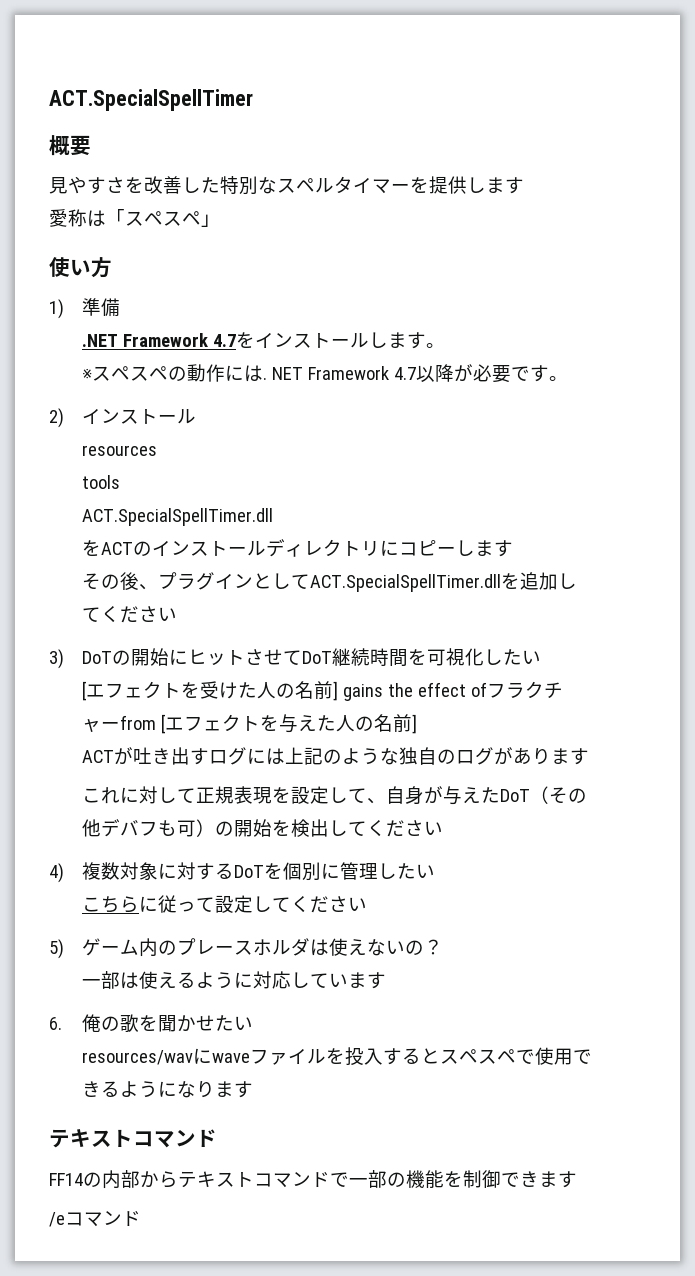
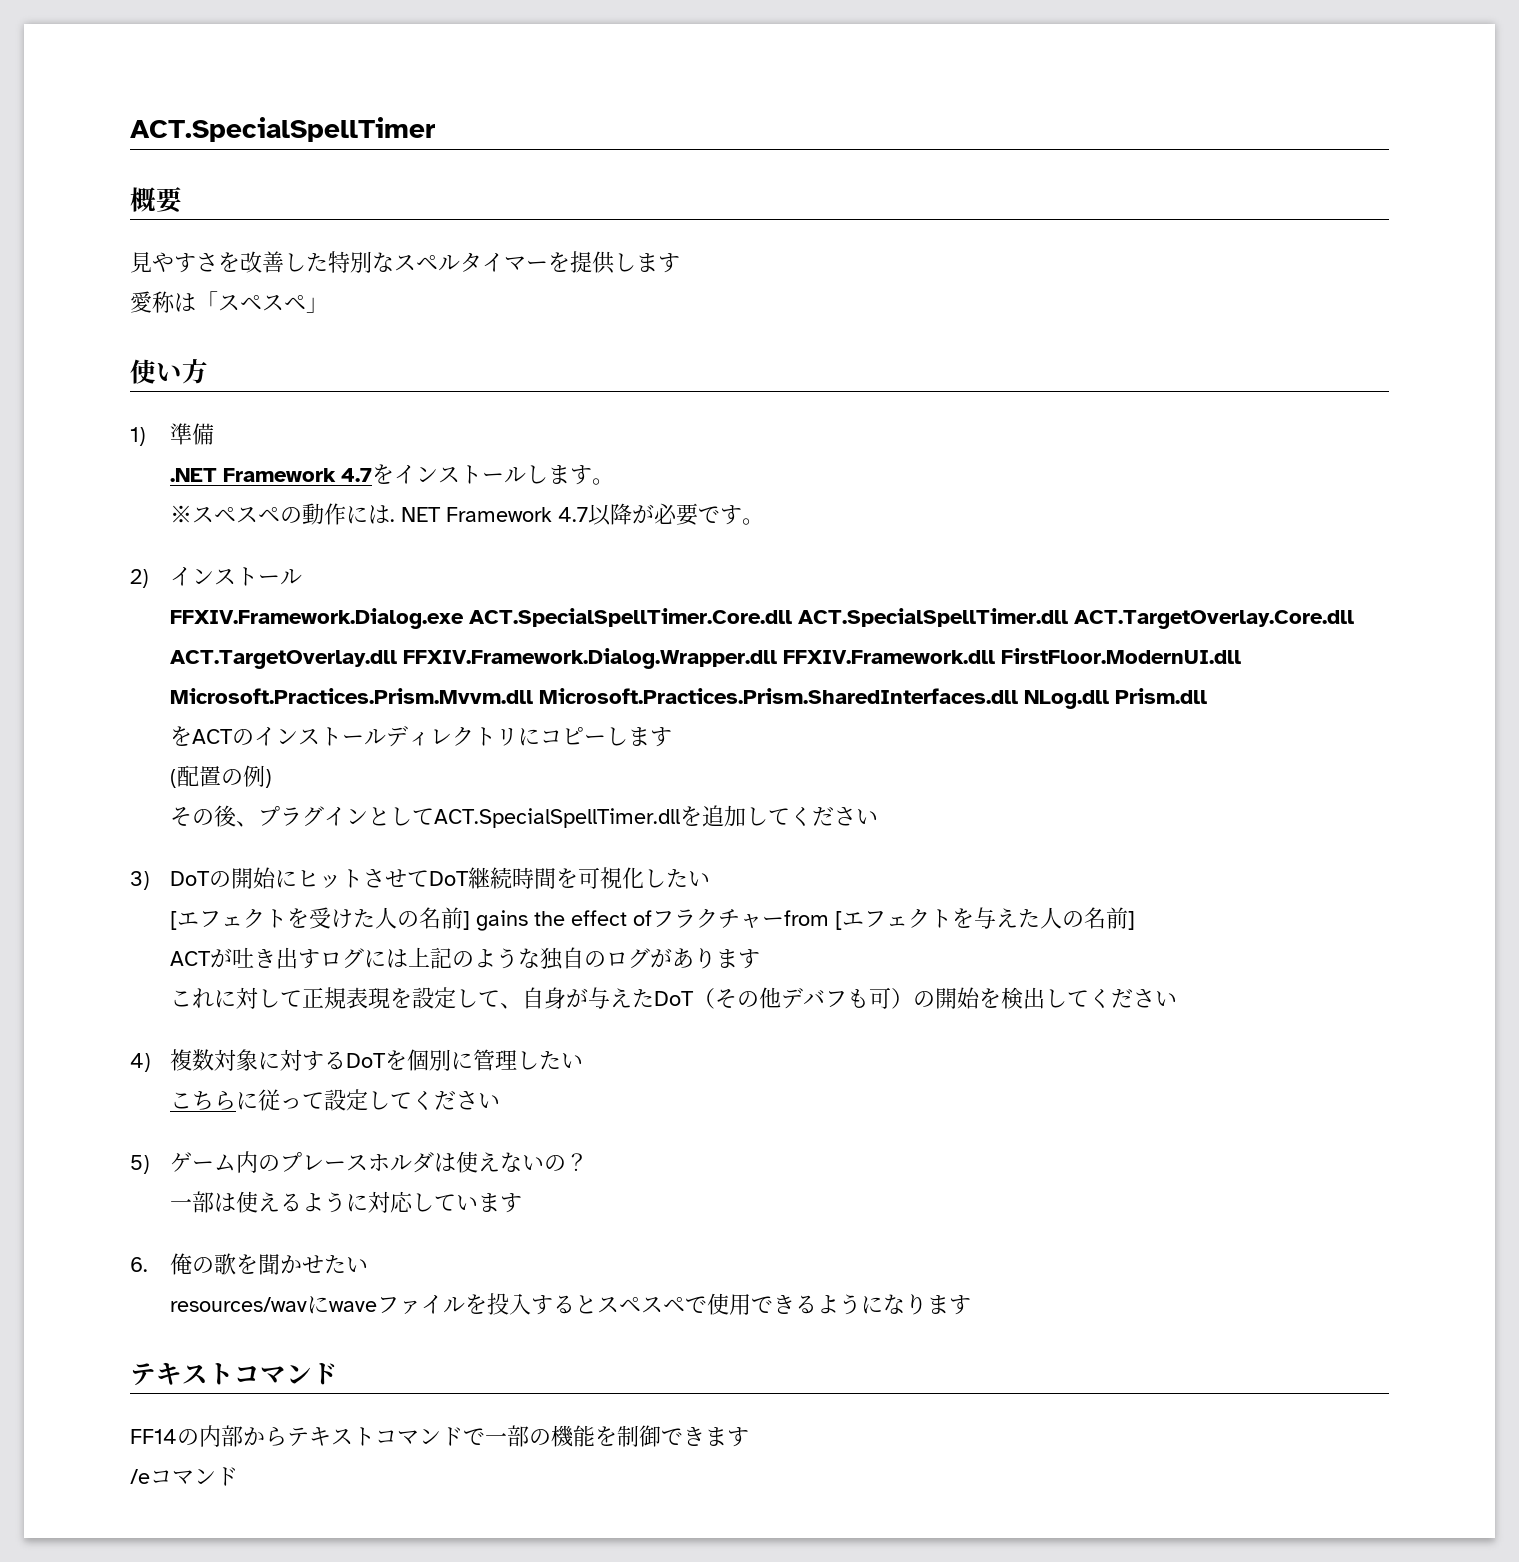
[82,445,158,456] [82,475,121,489] [82,508,274,526] resources // tools // ACT.SpecialSpellTimer.dll -> [169,608,1354,629] [169,648,1241,669] [169,688,1207,709] FFXIV.Framework.Dialog.exe ACT.SpecialSpellTimer.Core.dll ACT.SpecialSpellTimer.dll ACT.TargetOverlay.Core.dll ACT.TargetOverlay.dll FFXIV.Framework.Dialog.Wrapper.dll FFXIV.Framework.dll FirstFloor.ModernUI.dll Microsoft.Practices.Prism.Mvvm.dll Microsoft.Practices.Prism.SharedInterfaces.dll NLog.dll Prism.dll
(514, 548) none -> [169,765,272,788] // (配置の例)

